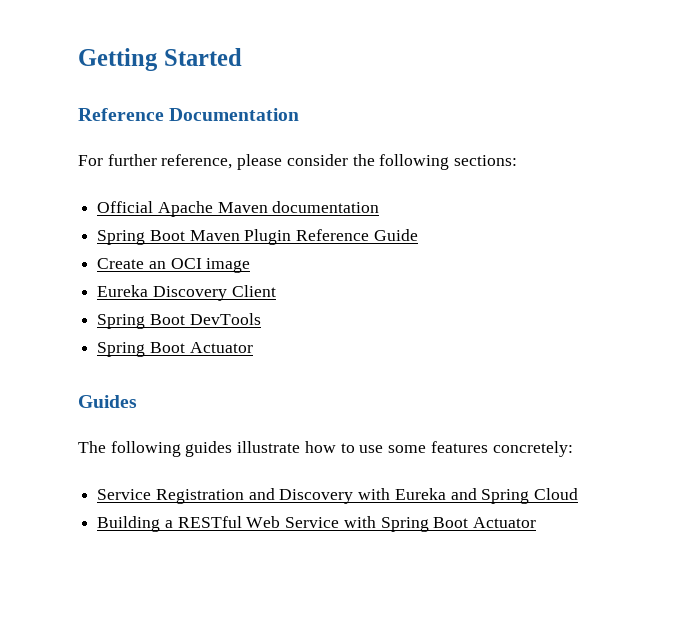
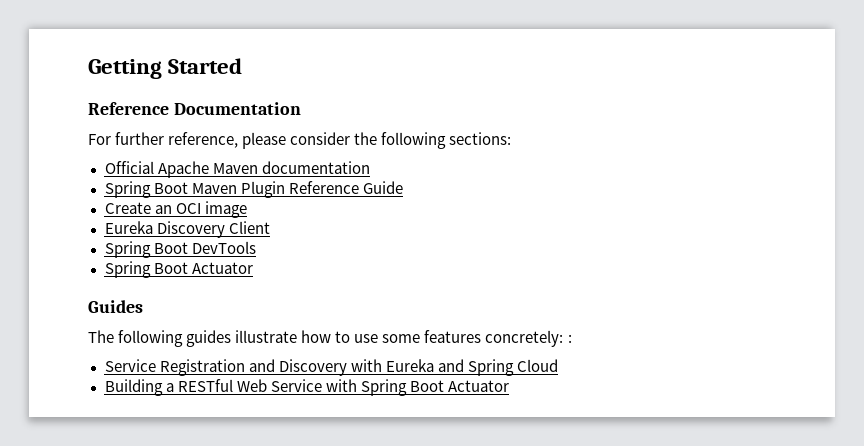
(573, 449) none -> [567,334,572,343] :

